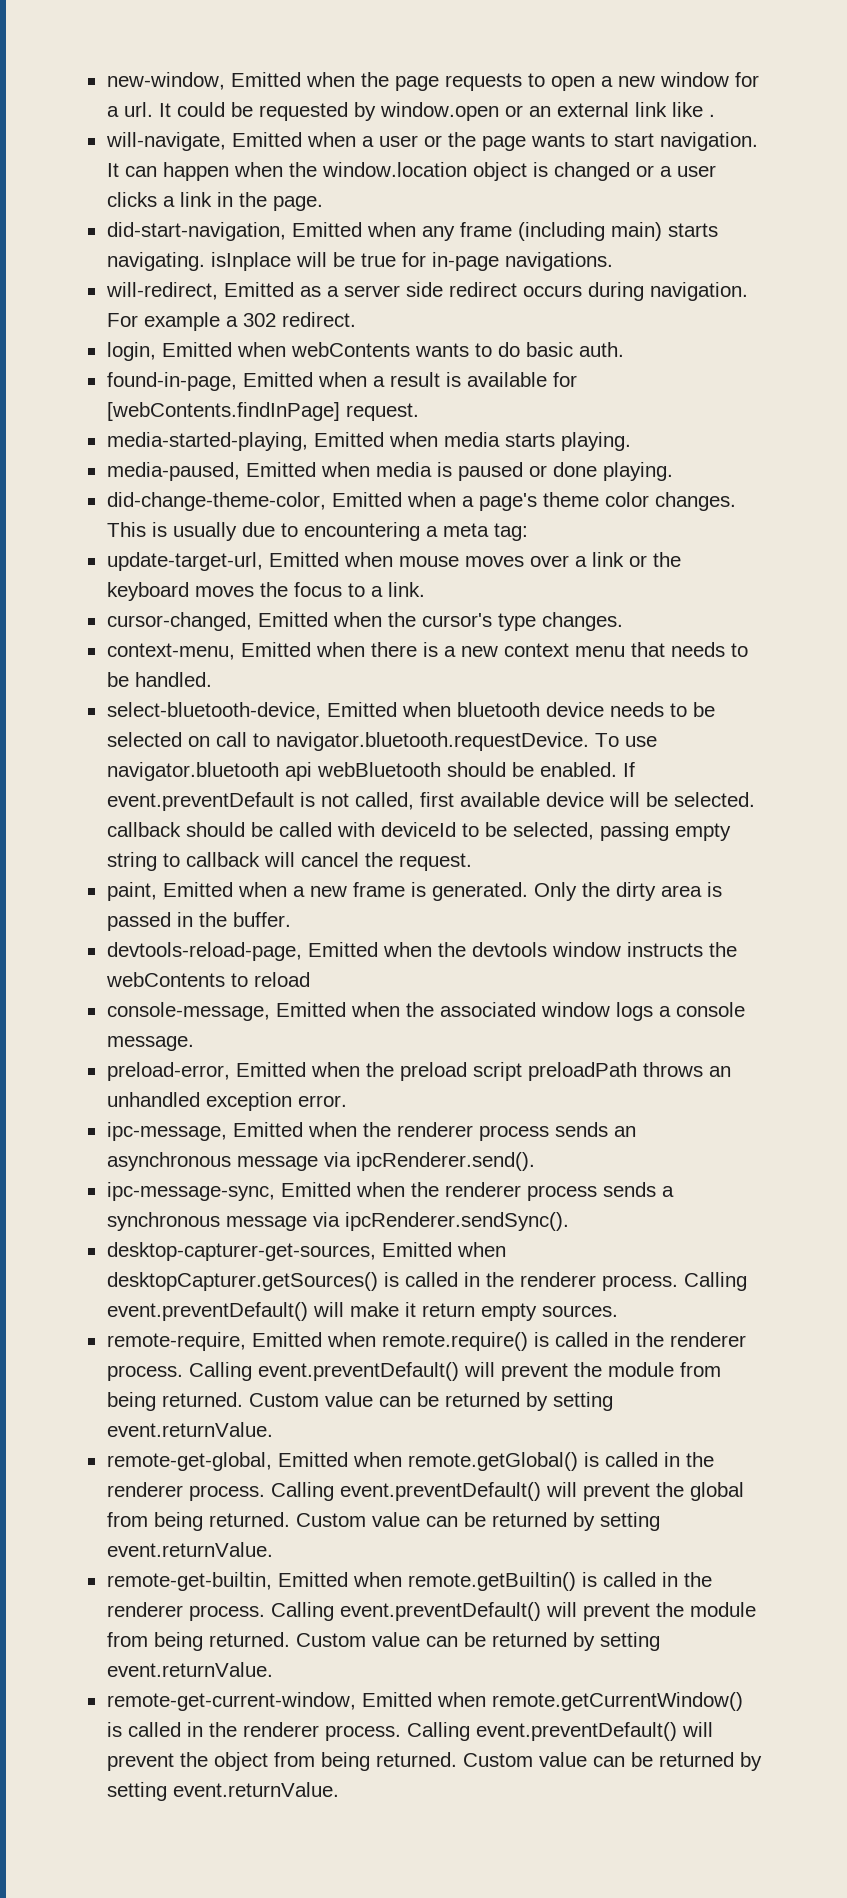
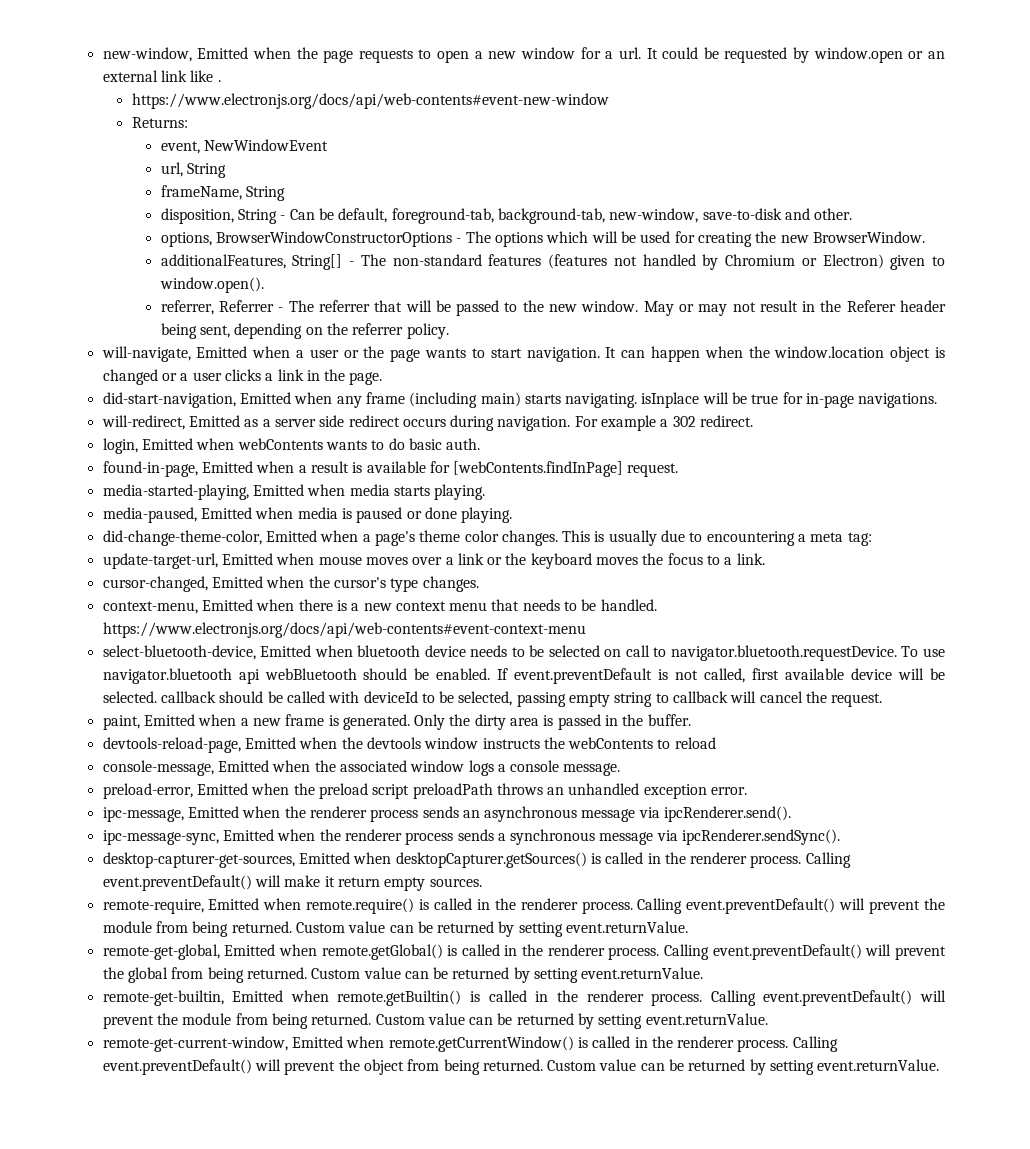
(715, 115) none -> [131,93,609,109] [131,117,188,128] [160,139,329,154] [160,162,227,178] [160,185,286,201] [160,208,853,224] [160,231,925,247] [160,254,945,270] [159,277,264,293] [160,300,946,316] [160,323,449,339] // https://www.electronjs.org/docs/api/web-contents#event-new-window // Returns: // event, NewWindowEvent // url, String // frameName, String // disposition, String - Can be default, foreground-tab, background-tab, new-window, save-to-disk and other. // options, BrowserWindowConstructorOptions - The options which will be used for creating the new BrowserWindow. // additionalFeatures, String[] - The non-standard features (features not handled by Chromium or Electron) given to window.open(). // referrer, Referrer - The referrer that will be passed to the new window. May or may not result in the Referer header being sent, depending on the referrer policy.
(212, 679) none -> [102,622,586,638] https://www.electronjs.org/docs/api/web-contents#event-context-menu

